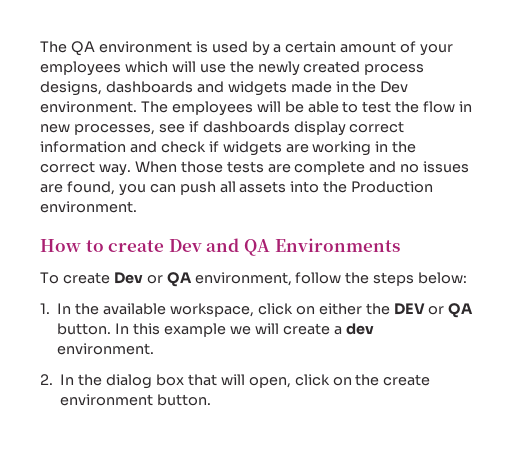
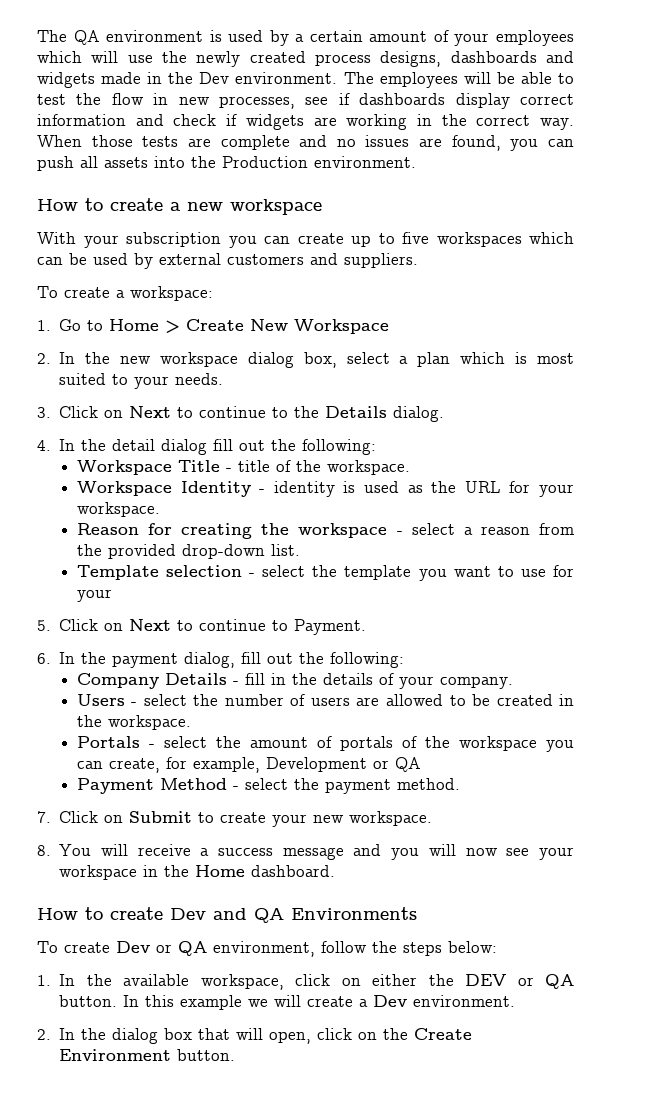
(137, 207) none -> [37,198,322,215] [37,232,574,248] [37,253,418,269] [37,286,213,301] [37,319,390,334] [37,352,574,368] [59,373,224,389] [37,406,445,422] [37,439,377,455] [76,460,410,475] [76,481,574,497] [76,502,160,517] [76,523,574,539] [76,544,300,559] [76,565,574,581] [76,589,112,602] [37,619,367,635] [37,652,405,668] [76,673,513,689] [76,694,574,706] [76,715,191,730] [76,736,574,752] [76,757,421,773] [76,778,460,794] [37,811,433,827] [37,844,574,860] [59,865,336,880] // How to create a new workspace // With your subscription you can create up to five workspaces which can be used by external customers and suppliers. // To create a workspace: // 1. Go to Home > Create New Workspace // 2. In the new workspace dialog box, select a plan which is most suited to your needs. // 3. Click on Next to continue to the Details dialog. // 4. In the detail dialog fill out the following: // Workspace Title - title of the workspace. // Workspace Identity - identity is used as the URL for your workspace. // Reason for creating the workspace - select a reason from the provided drop-down list. // Template selection - select the template you want to use for your // 5. Click on Next to continue to Payment. // 6. In the payment dialog, fill out the following: // Company Details - fill in the details of your company. // Users - select the number of users are allowed to be created in the workspace. // Portals - select the amount of portals of the workspace you can create, for example, Development or QA // Payment Method - select the payment method. // 7. Click on Submit to create your new workspace. // 8. You will receive a success message and you will now see your workspace in the Home dashboard.
[345,323,374,335] dev -> [373,995,408,1007] Dev
[383,374,431,386] [60,394,154,406] create environment -> [414,1028,473,1040] [59,1049,172,1061] Create Environment

